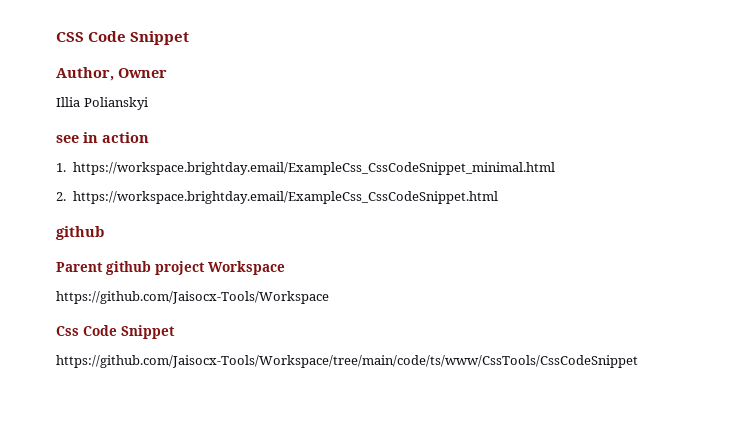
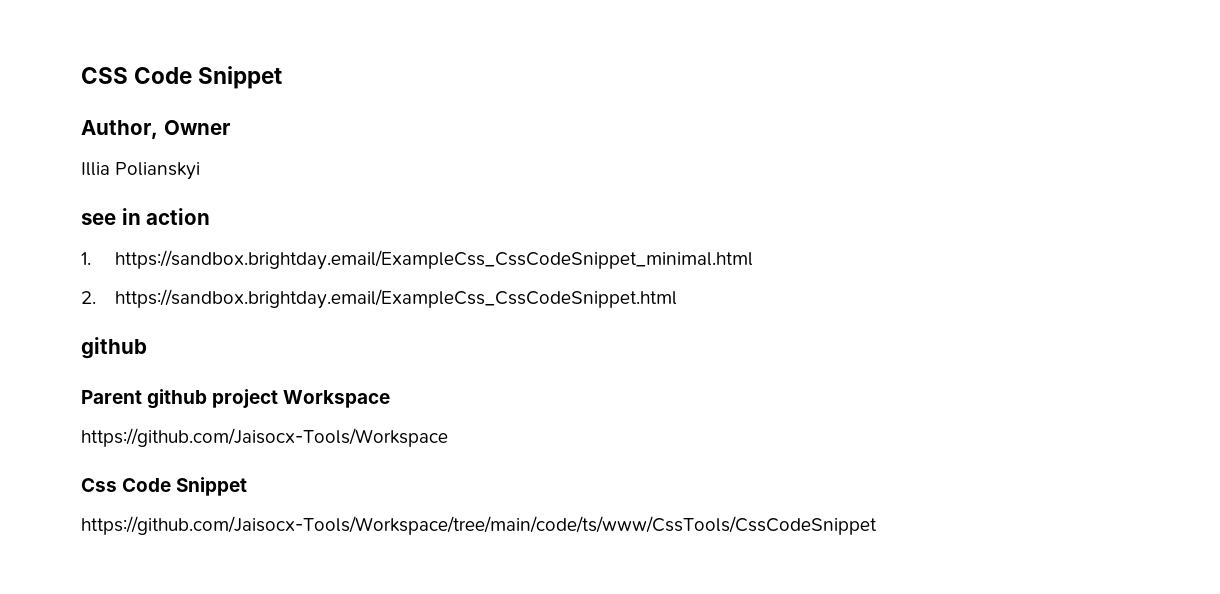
[72,162,555,175] https://workspace.brightday.email/ExampleCss_CssCodeSnippet_minimal.html -> [114,250,753,270] https://sandbox.brightday.email/ExampleCss_CssCodeSnippet_minimal.html
[72,191,498,204] https://workspace.brightday.email/ExampleCss_CssCodeSnippet.html -> [114,289,677,309] https://sandbox.brightday.email/ExampleCss_CssCodeSnippet.html

